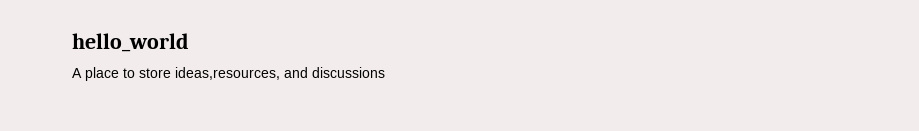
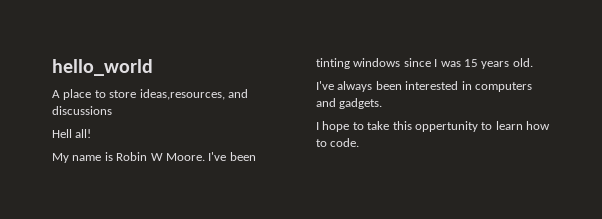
(385, 72) none -> [52,129,92,138] [52,152,256,163] [316,58,533,69] [316,81,532,92] [316,98,383,109] [316,121,550,132] [316,138,360,147] // Hell all! // My name is Robin W Moore. I've been tinting windows since I was 15 years old. // I've always been interested in computers and gadgets. // I hope to take this oppertunity to learn how to code.

